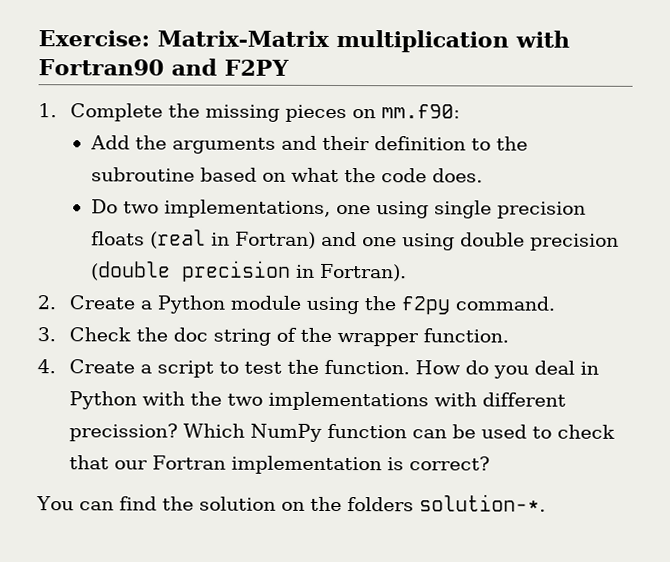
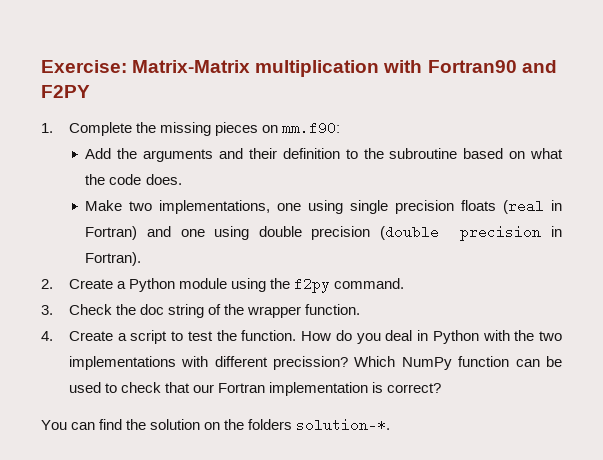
[90,199,118,214] Do -> [85,200,123,211] Make

